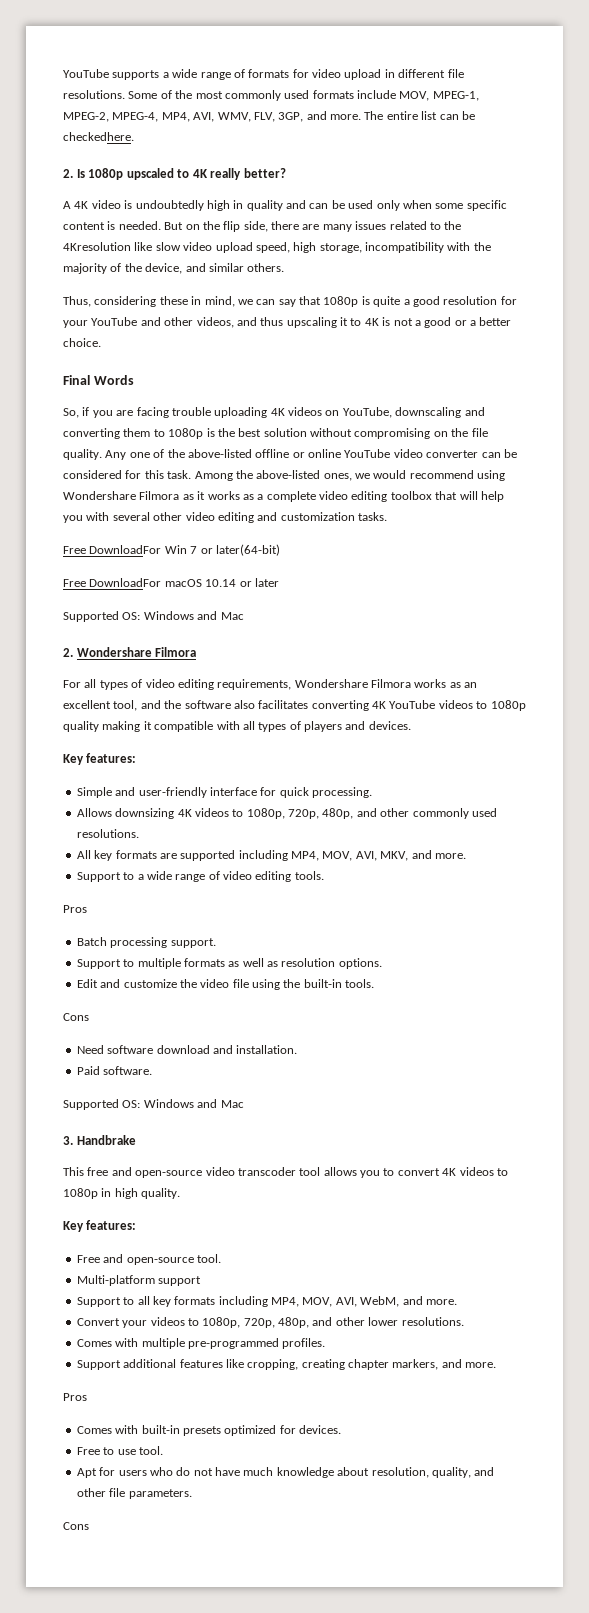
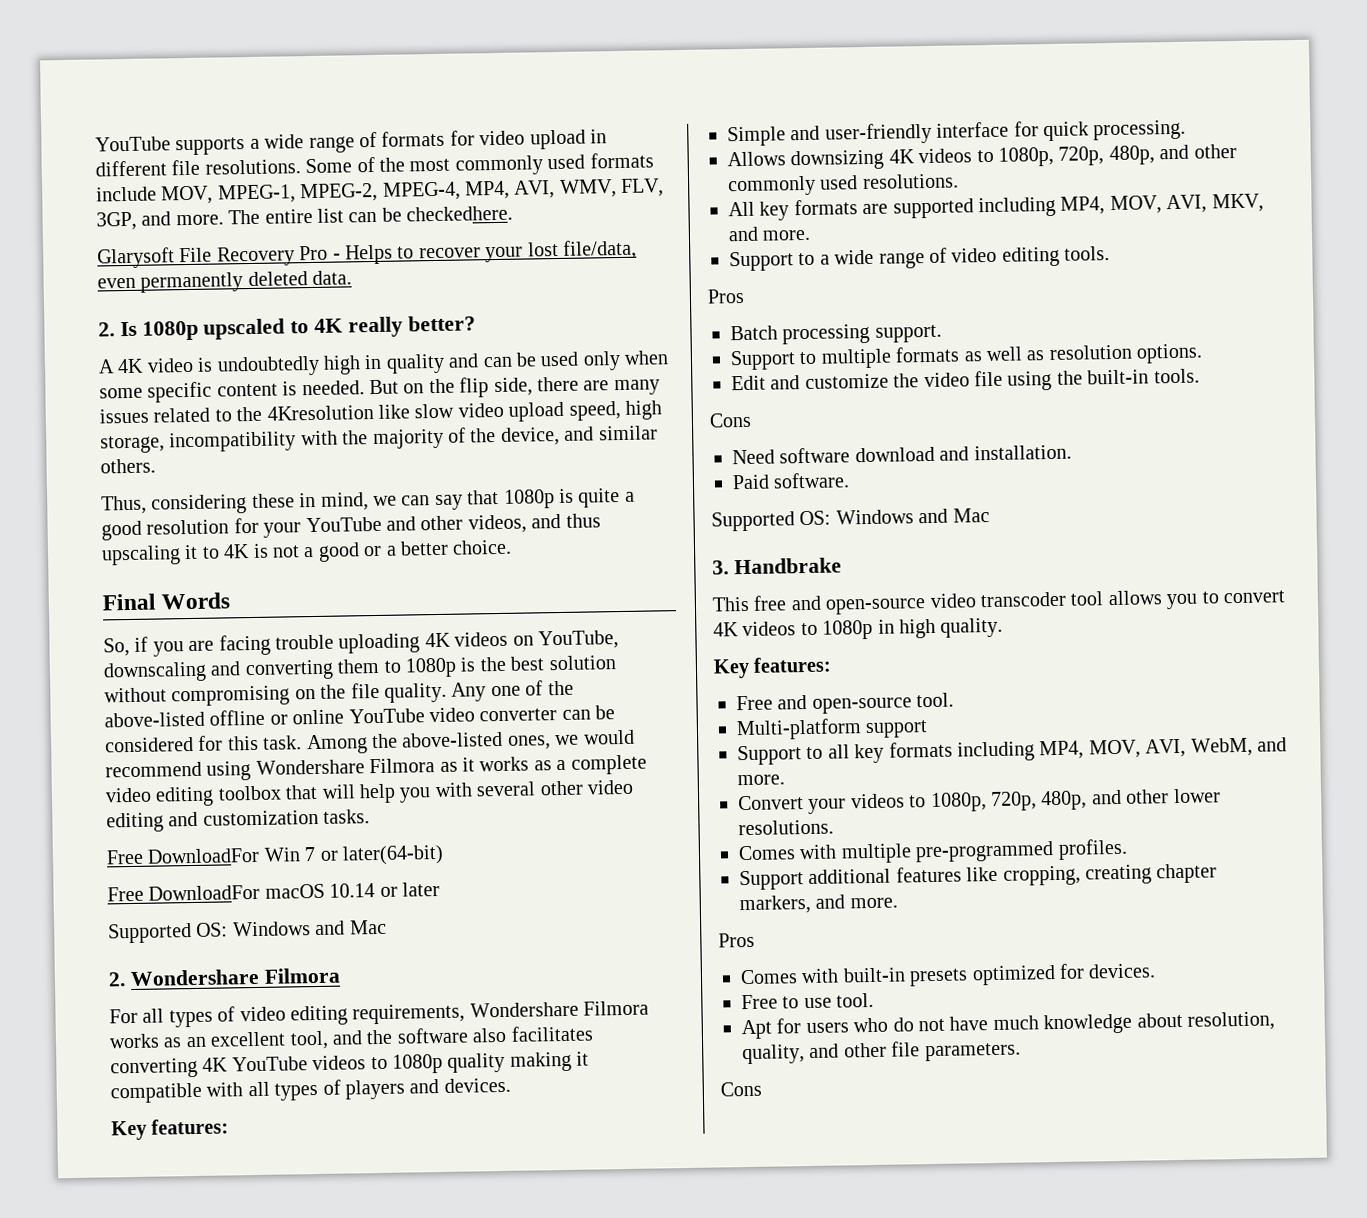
(134, 136) none -> [97,239,637,269] [97,270,353,293] // Glarysoft File Recovery Pro - Helps to recover your lost file/data, even permanently deleted data.

